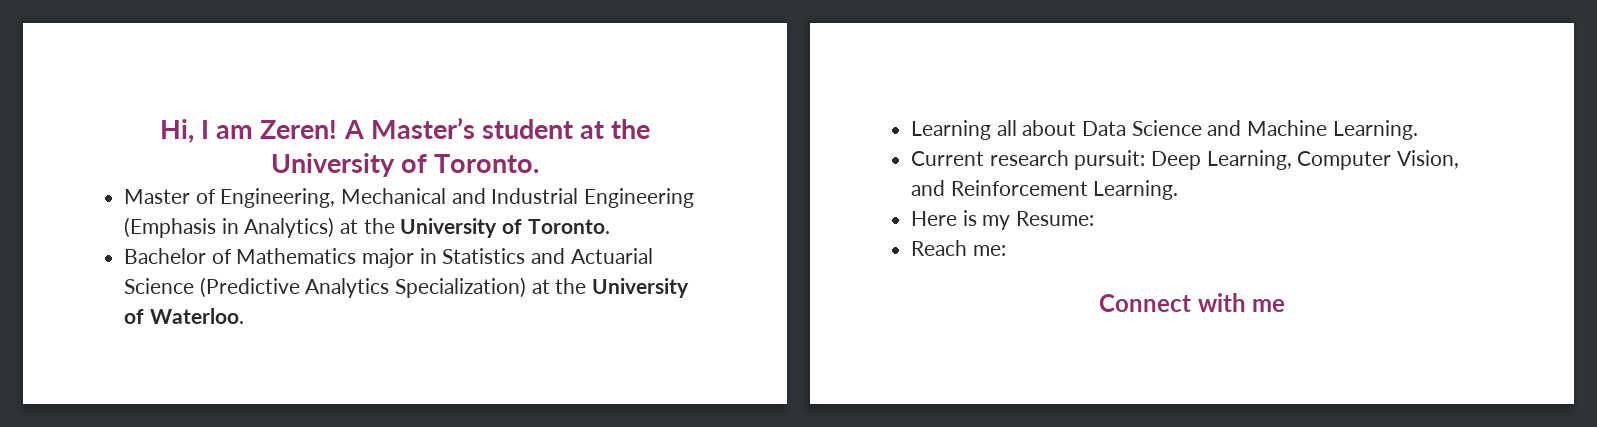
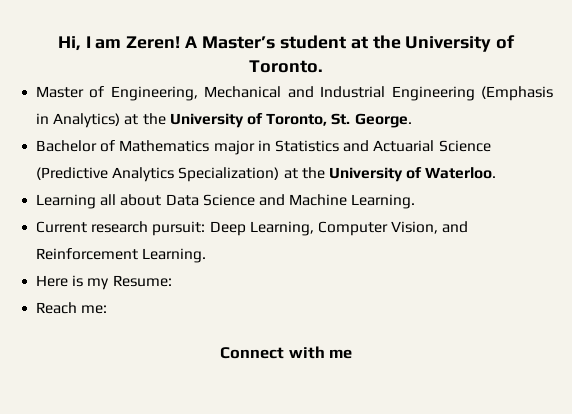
[527,219,610,234] Toronto. -> [266,113,412,128] Toronto, St. George.

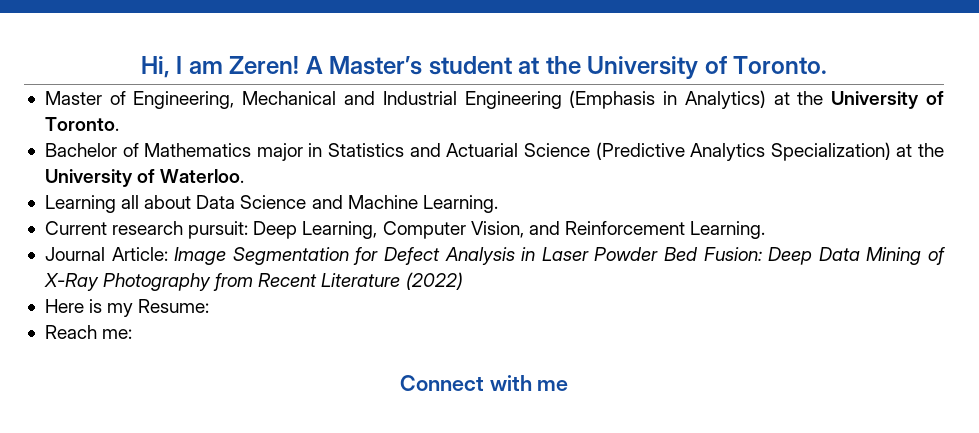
[266,113,412,128] Toronto, St. George. -> [44,117,119,131] Toronto.
(207, 255) none -> [44,247,946,265] [43,272,463,291] // Journal Article: Image Segmentation for Defect Analysis in Laser Powder Bed Fusion: Deep Data Mining of X-Ray Photography from Recent Literature (2022)

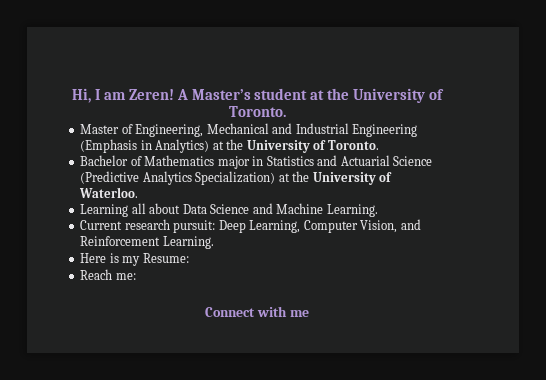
[44,247,946,265] [43,272,463,291] // Journal Article: Image Segmentation for Defect Analysis in Laser Powder Bed Fusion: Deep Data Mining of X-Ray Photography from Recent Literature (2022) -> (214, 242) none

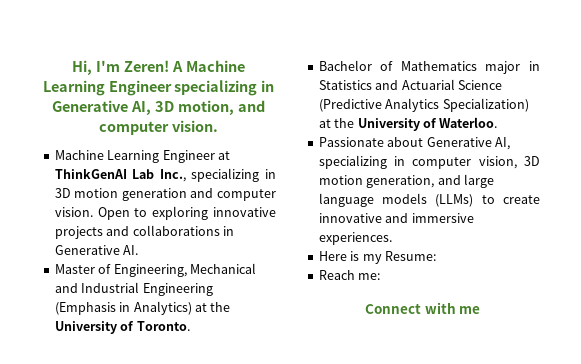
[94,88,445,103] [228,106,286,117] I am Zeren! A Master’s student at the University of Toronto. -> [96,60,245,72] [42,80,275,96] [52,100,265,115] [99,120,218,135] [54,150,230,163] [54,168,276,182] [54,188,276,201] [54,206,276,220] [54,225,234,239] [54,245,139,255] I'm Zeren! A Machine Learning Engineer specializing in Generative AI, 3D motion, and computer vision. // Machine Learning Engineer at ThinkGenAI Lab Inc., specializing in 3D motion generation and computer vision. Open to exploring innovative projects and collaborations in Generative AI.
[80,203,378,217] [80,219,421,233] [80,236,214,249] Learning all about Data Science and Machine Learning. // Current research pursuit: Deep Learning, Computer Vision, and Reinforcement Learning. -> [318,137,510,150] [318,155,540,169] [318,174,494,188] [318,193,540,207] [318,213,474,223] [318,232,392,245] Passionate about Generative AI, specializing in computer vision, 3D motion generation, and large language models (LLMs) to create innovative and immersive experiences.

